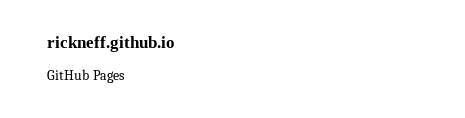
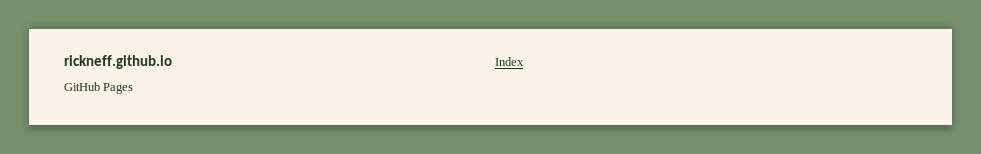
(125, 76) none -> [495,57,524,66] // Index

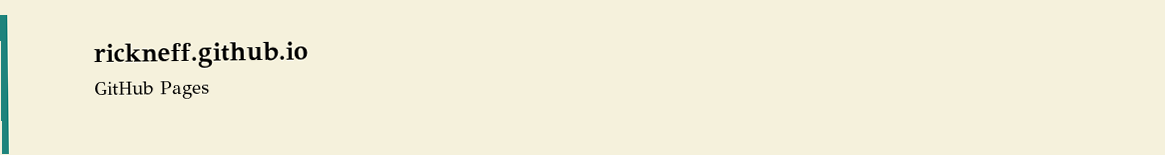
[495,57,524,66] // Index -> (210, 90) none

